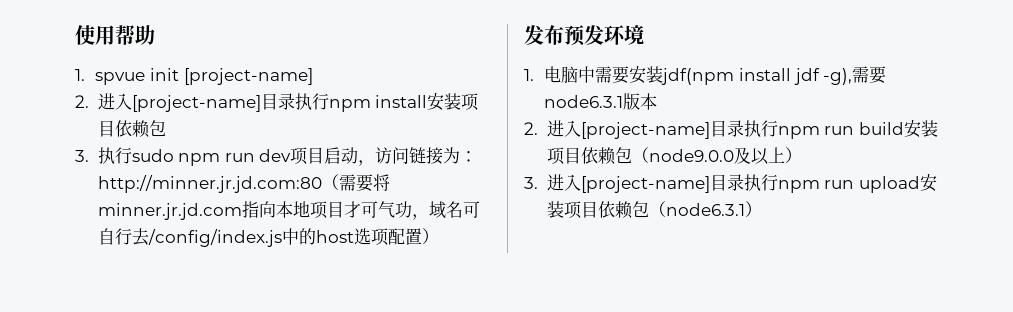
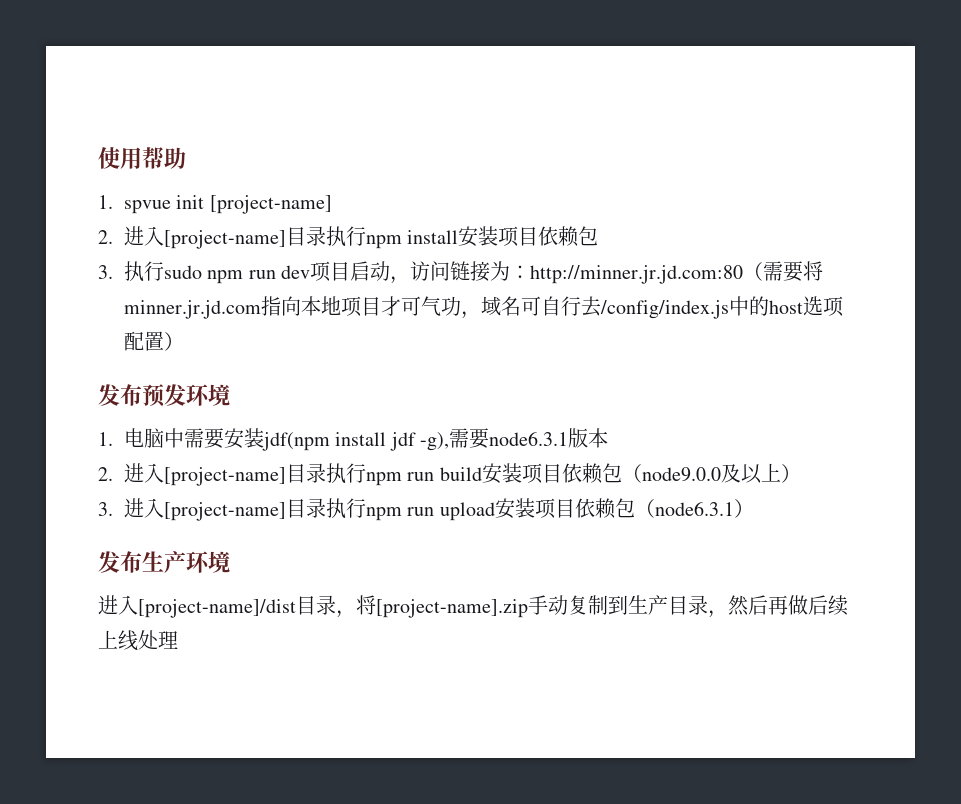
(762, 209) none -> [98,551,230,573] [98,595,848,618] [98,630,178,651] // 发布生产环境 // 进入[project-name]/dist目录，将[project-name].zip手动复制到生产目录，然后再做后续上线处理

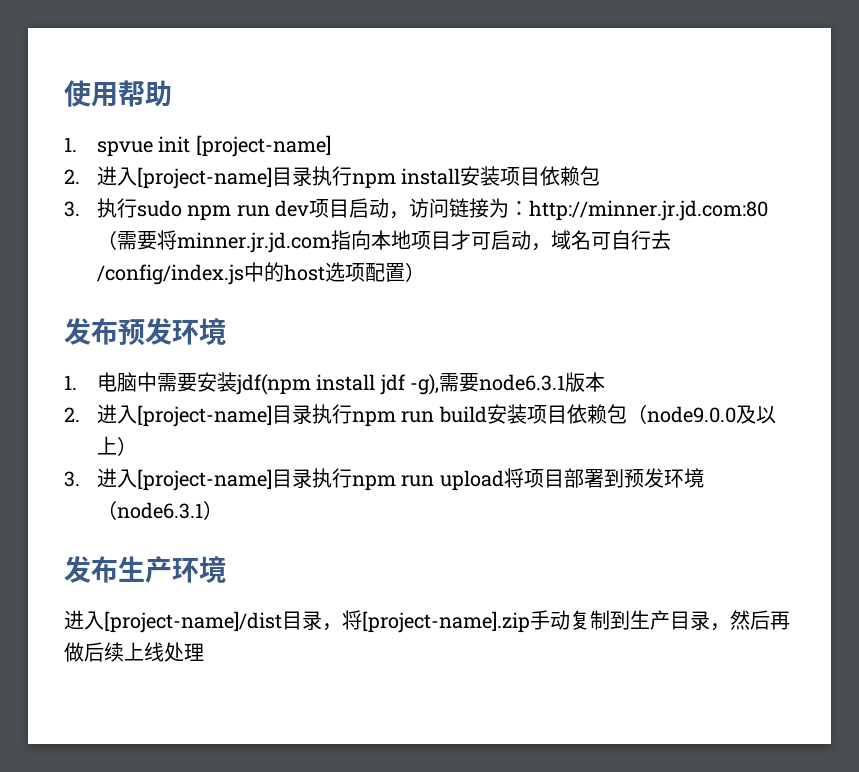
[421,296,462,316] 气功 -> [490,230,531,250] 启动
[494,498,635,519] 安装项目依赖包 -> [503,468,704,488] 将项目部署到预发环境

